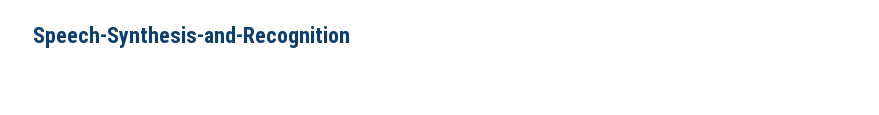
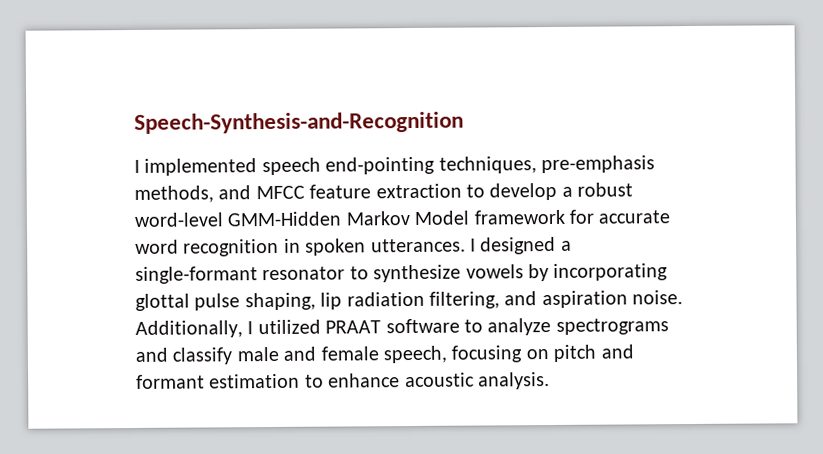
(350, 37) none -> [134,155,655,176] [134,182,634,203] [134,209,671,227] [135,236,572,257] [135,263,669,284] [135,290,684,311] [135,317,669,338] [135,344,634,365] [136,372,550,390] // I implemented speech end-pointing techniques, pre-emphasis methods, and MFCC feature extraction to develop a robust word-level GMM-Hidden Markov Model framework for accurate word recognition in spoken utterances. I designed a single-formant resonator to synthesize vowels by incorporating glottal pulse shaping, lip radiation filtering, and aspiration noise. Additionally, I utilized PRAAT software to analyze spectrograms and classify male and female speech, focusing on pitch and formant estimation to enhance acoustic analysis.

